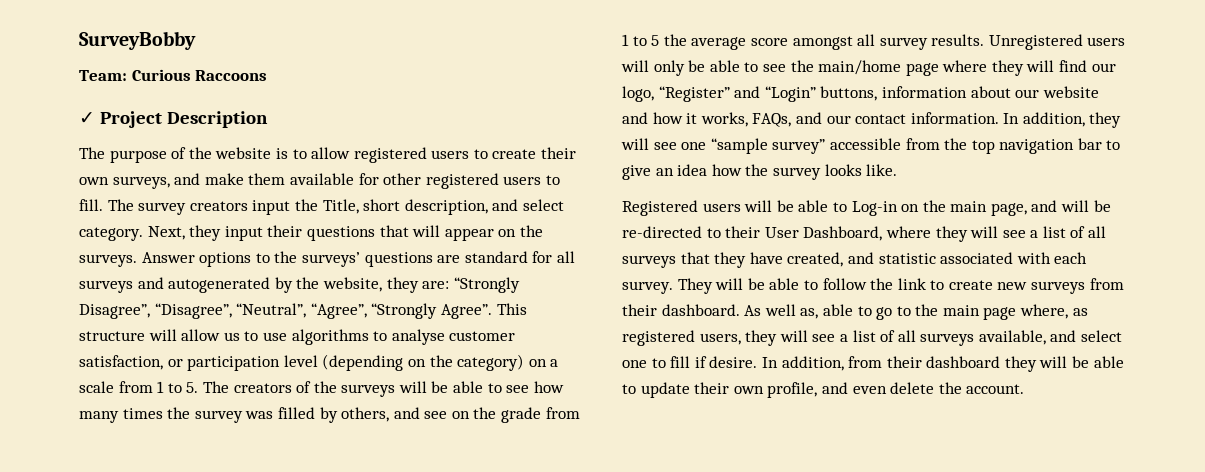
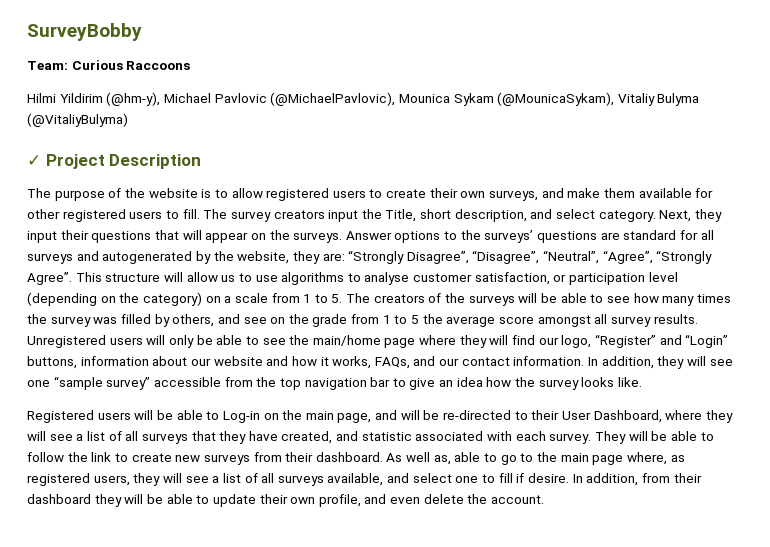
(268, 75) none -> [27,92,700,106] [27,113,128,127] // Hilmi Yildirim (@hm-y), Michael Pavlovic (@MichaelPavlovic), Mounica Sykam (@MounicaSykam), Vitaliy Bulyma (@VitaliyBulyma)

